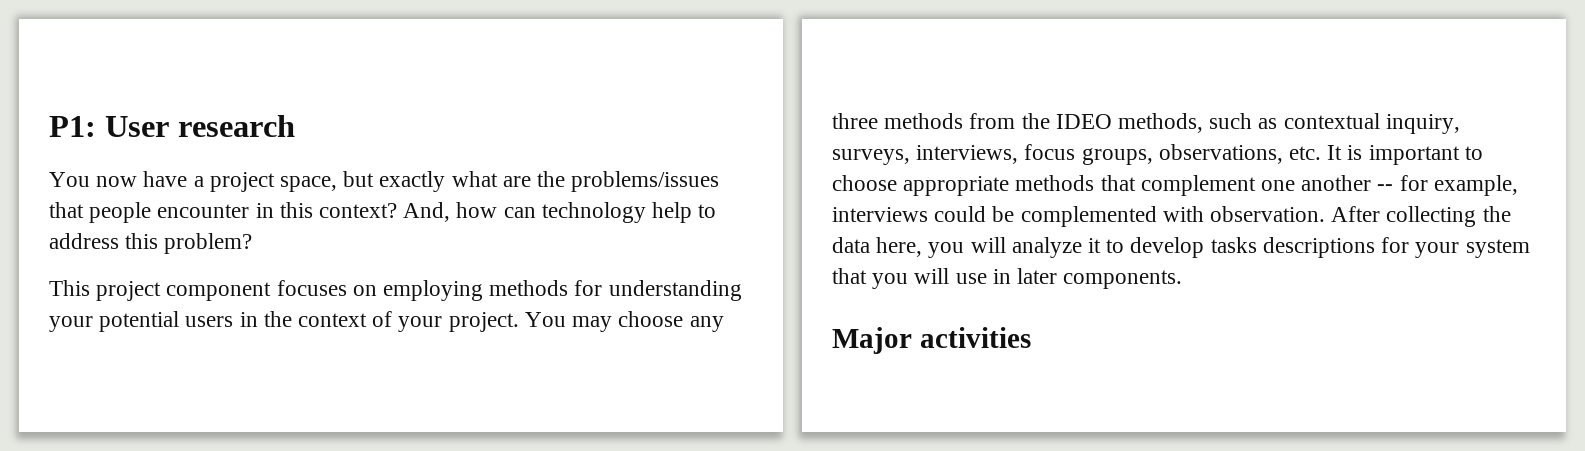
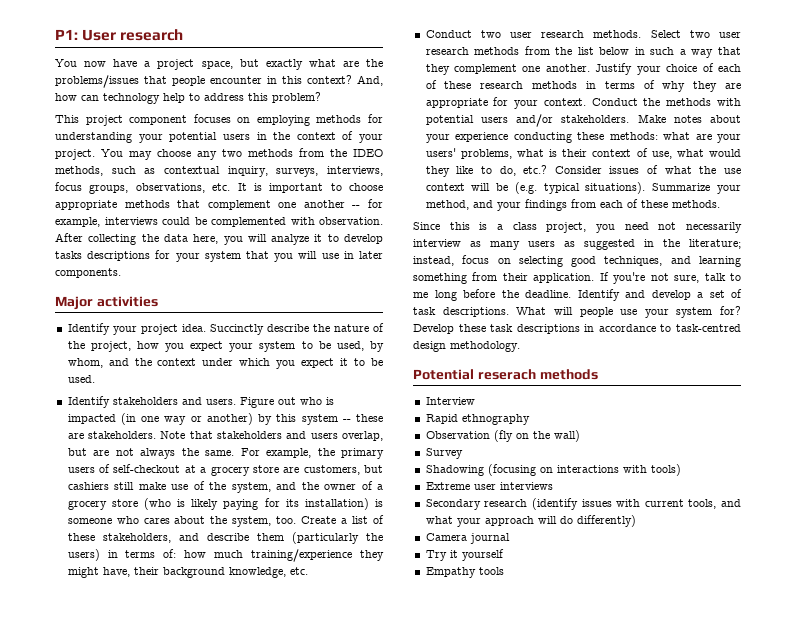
[832,113,878,129] three -> [222,149,242,157] two
(1031, 337) none -> [67,323,384,335] [67,341,384,352] [67,358,384,369] [67,375,95,383] [67,396,334,408] [67,413,384,425] [67,431,383,441] [67,448,385,459] [67,464,384,476] [67,481,384,493] [67,498,383,510] [67,515,385,527] [67,532,384,544] [67,549,384,562] [67,567,308,578] [425,30,741,38] [425,46,741,58] [425,63,741,75] [425,80,741,92] [425,97,741,109] [425,114,741,127] [425,132,741,143] [425,148,741,159] [425,165,741,177] [425,182,741,194] [425,199,720,211] [413,222,742,233] [413,239,741,250] [413,255,741,267] [413,272,741,284] [413,289,742,301] [413,306,741,318] [413,324,741,334] [413,341,520,352] [413,369,598,380] [425,397,475,405] [425,414,530,425] [425,430,580,442] [425,448,463,459] [425,464,681,476] [425,482,553,490] [425,498,741,510] [425,515,636,527] [425,533,510,544] [425,549,504,561] [425,567,504,578] // Identify your project idea. Succinctly describe the nature of the project, how you expect your system to be used, by whom, and the context under which you expect it to be used. // Identify stakeholders and users. Figure out who is impacted (in one way or another) by this system -- these are stakeholders. Note that stakeholders and users overlap, but are not always the same. For example, the primary users of self-checkout at a grocery store are customers, but cashiers still make use of the system, and the owner of a grocery store (who is likely paying for its installation) is someone who cares about the system, too. Create a list of these stakeholders, and describe them (particularly the users) in terms of: how much training/experience they might have, their background knowledge, etc. // Conduct two user research methods. Select two user research methods from the list below in such a way that they complement one another. Justify your choice of each of these research methods in terms of why they are appropriate for your context. Conduct the methods with potential users and/or stakeholders. Make notes about your experience conducting these methods: what are your users' problems, what is their context of use, what would they like to do, etc.? Consider issues of what the use context will be (e.g. typical situations). Summarize your method, and your findings from each of these methods. // Since this is a class project, you need not necessarily interview as many users as suggested in the literature; instead, focus on selecting good techniques, and learning something from their application. If you're not sure, talk to me long before the deadline. Identify and develop a set of task descriptions. What will people use your system for? Develop these task descriptions in accordance to task-centred design methodology. // Potential reserach methods // Interview // Rapid ethnography // Observation (fly on the wall) // Survey // Shadowing (focusing on interactions with tools) // Extreme user interviews // Secondary research (identify issues with current tools, and what your approach will do differently) // Camera journal // Try it yourself // Empathy tools

